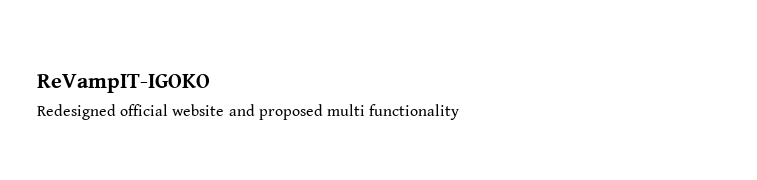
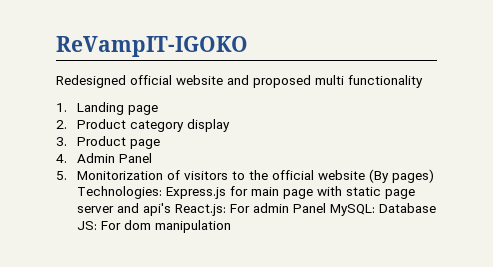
(460, 112) none -> [56,102,159,115] [56,119,231,132] [56,136,161,149] [56,153,153,163] [56,169,435,183] [77,186,416,199] [77,203,437,216] [77,220,232,233] // 1. Landing page // 2. Product category display // 3. Product page // 4. Admin Panel // 5. Monitorization of visitors to the official website (By pages) Technologies: Express.js for main page with static page server and api's React.js: For admin Panel MySQL: Database JS: For dom manipulation

